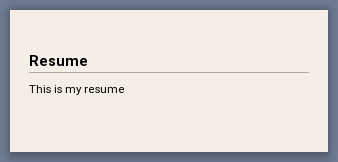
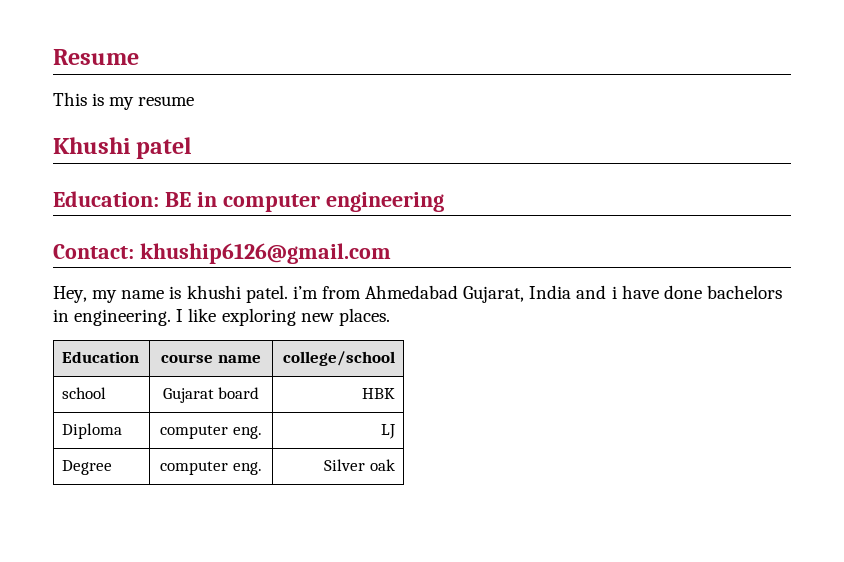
(126, 90) none -> [53,137,192,159] [53,191,444,212] [53,243,391,264] [53,285,782,303] [53,308,390,326] [62,351,140,363] [161,354,261,363] [282,351,395,366] [62,387,107,399] [162,387,260,403] [361,388,395,399] [62,423,123,439] [160,425,262,439] [380,424,395,439] [62,460,113,475] [160,461,262,475] [324,459,395,471] // Khushi patel // Education: BE in computer engineering // Contact: khuship6126@gmail.com // Hey, my name is khushi patel. i’m from Ahmedabad Gujarat, India and i have done bachelors in engineering. I like exploring new places. // Education | course name | college/school // school | Gujarat board | HBK // Diploma | computer eng. | LJ // Degree | computer eng. | Silver oak

